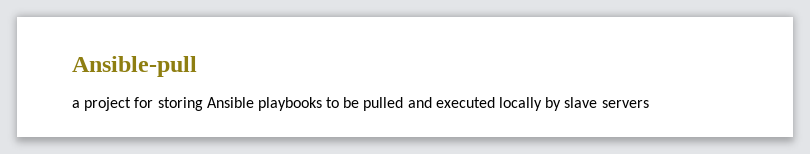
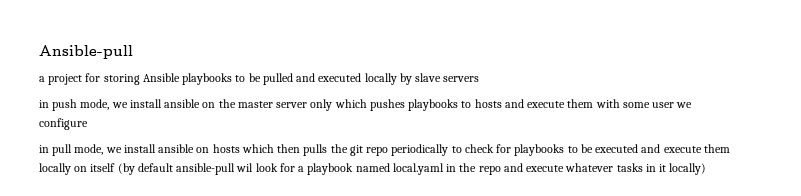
(649, 104) none -> [39,99,693,111] [39,118,88,130] [39,144,730,156] [39,163,707,175] // in push mode, we install ansible on the master server only which pushes playbooks to hosts and execute them with some user we configure // in pull mode, we install ansible on hosts which then pulls the git repo periodically to check for playbooks to be executed and execute them locally on itself (by default ansible-pull wil look for a playbook named local.yaml in the repo and execute whatever tasks in it locally)

